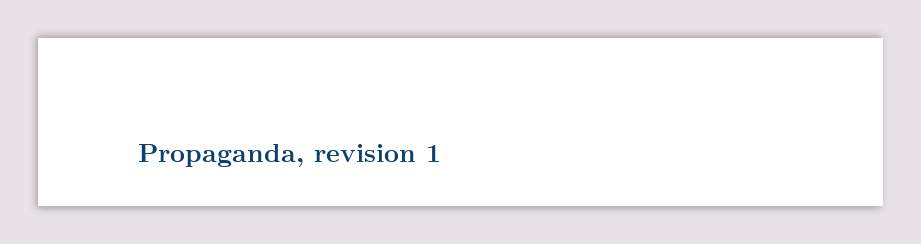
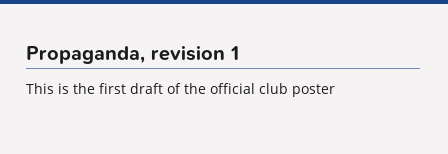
(441, 153) none -> [26,83,335,97] // This is the first draft of the official club poster

